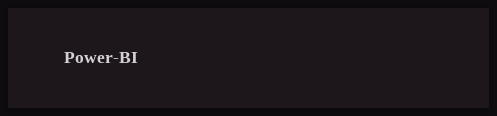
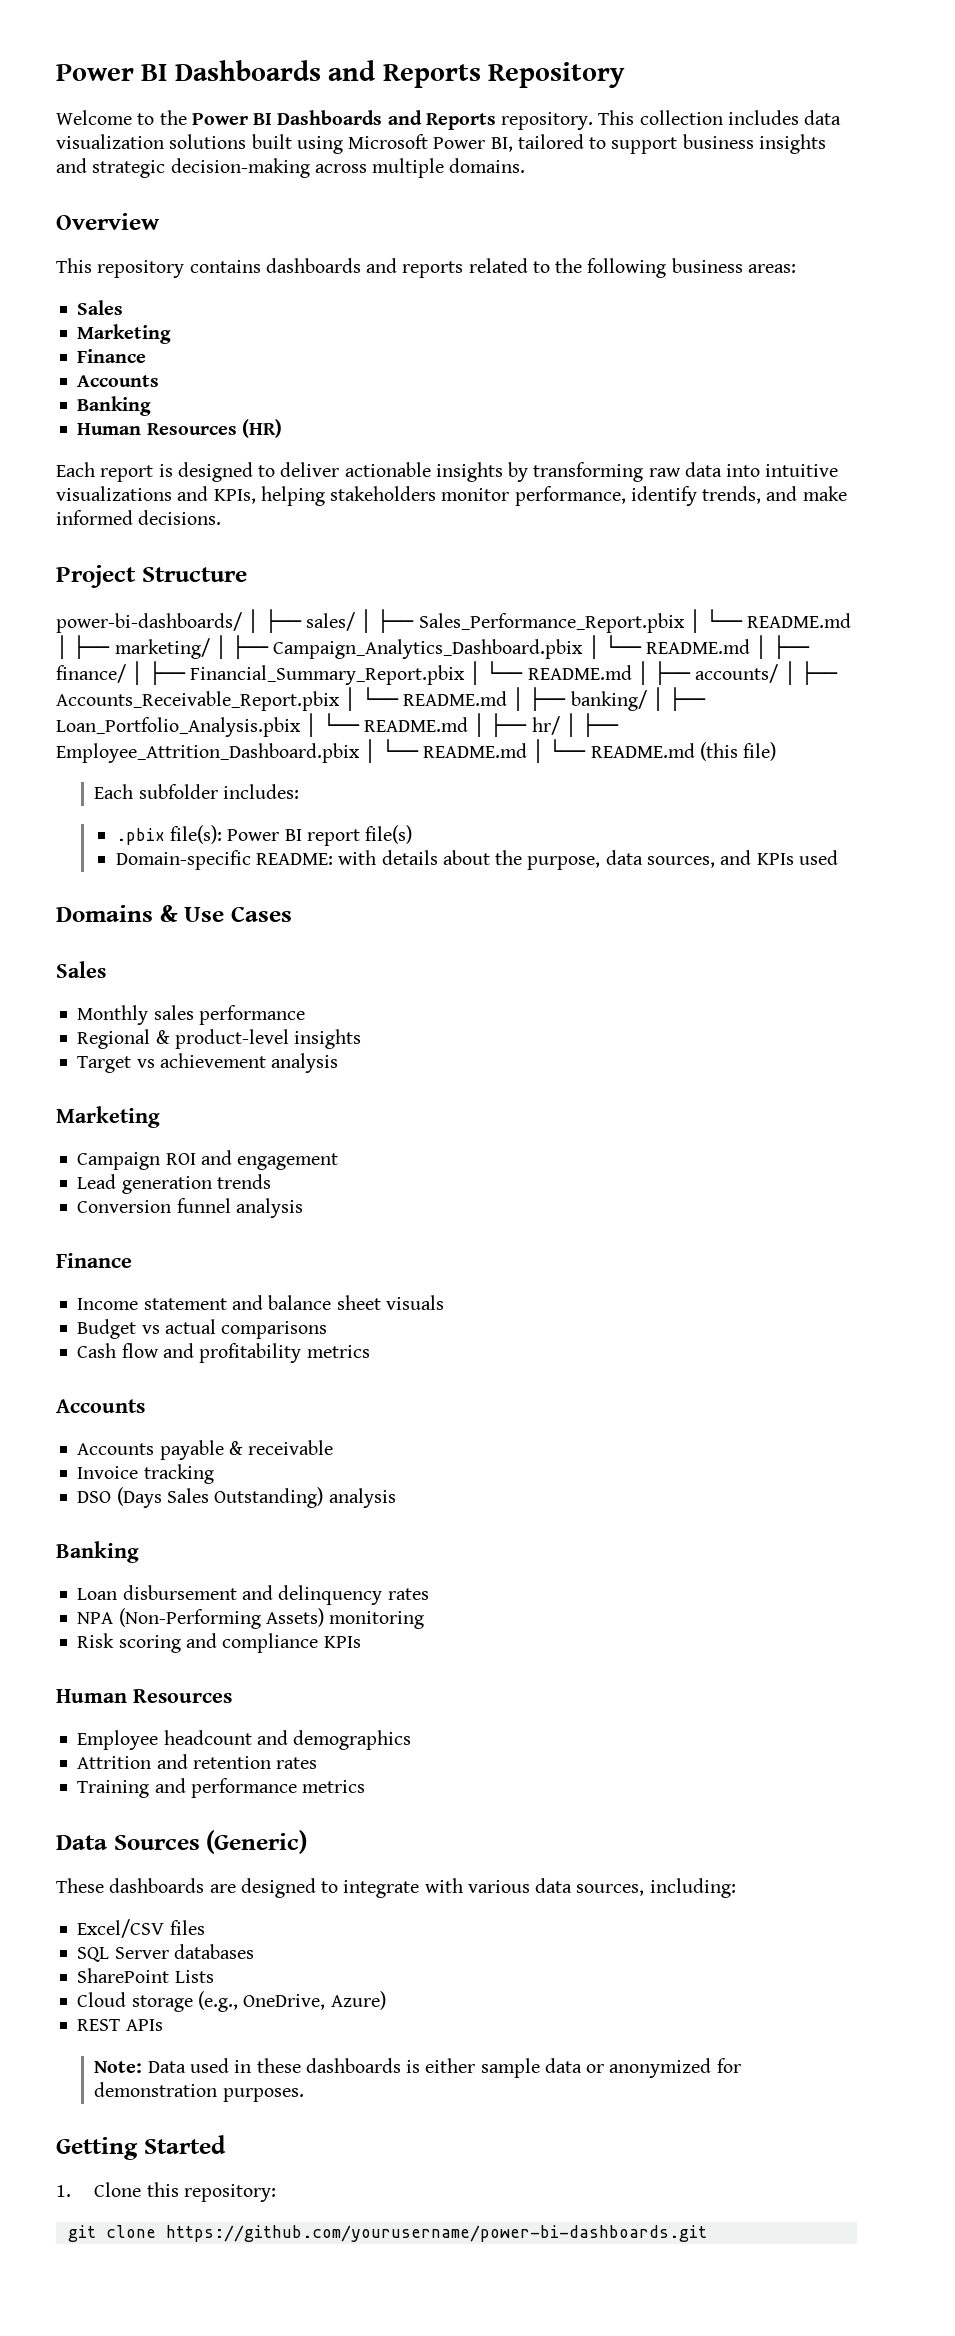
[64,52,138,63] Power-BI -> [56,60,626,88] [56,110,842,130] [56,134,826,154] [56,158,526,178] [56,213,159,230] [56,258,796,278] [77,300,124,315] [77,324,172,344] [77,349,147,363] [77,375,160,387] [77,396,152,416] [77,419,282,438] [56,462,839,482] [56,486,847,506] [56,510,222,525] [56,565,247,588] [56,609,852,633] [56,635,810,659] [56,661,838,685] [56,687,707,711] [56,713,620,737] [56,739,777,763] [94,784,299,799] [115,825,413,846] [115,850,838,870] [56,905,292,922] [56,961,106,978] [77,1005,305,1025] [77,1029,362,1049] [77,1053,339,1073] [56,1106,160,1128] [77,1150,339,1170] [77,1174,271,1194] [77,1198,303,1218] [56,1253,132,1268] [77,1295,444,1310] [77,1319,328,1339] [77,1343,370,1363] [56,1399,145,1413] [77,1440,334,1460] [77,1464,214,1484] [77,1487,396,1508] [56,1541,139,1563] [77,1585,429,1605] [77,1608,425,1629] [77,1633,361,1653] [56,1689,232,1703] [77,1730,412,1750] [77,1754,318,1769] [77,1778,366,1798] [56,1830,308,1854] [56,1878,736,1898] [77,1919,205,1938] [77,1944,254,1962] [77,1968,214,1983] [77,1991,386,2012] [77,2019,163,2031] [94,2058,741,2078] [94,2082,304,2102] [56,2135,226,2160] [56,2182,276,2202] [67,2225,707,2242] Power BI Dashboards and Reports Repository // Welcome to the Power BI Dashboards and Reports repository. This collection includes data visualization solutions built using Microsoft Power BI, tailored to support business insights and strategic decision-making across multiple domains. // Overview // This repository contains dashboards and reports related to the following business areas: // Sales // Marketing // Finance // Accounts // Banking // Human Resources (HR) // Each report is designed to deliver actionable insights by transforming raw data into intuitive visualizations and KPIs, helping stakeholders monitor performance, identify trends, and make informed decisions. // Project Structure // power-bi-dashboards/ │ ├── sales/ │ ├── Sales_Performance_Report.pbix │ └── README.md │ ├── marketing/ │ ├── Campaign_Analytics_Dashboard.pbix │ └── README.md │ ├── finance/ │ ├── Financial_Summary_Report.pbix │ └── README.md │ ├── accounts/ │ ├── Accounts_Receivable_Report.pbix │ └── README.md │ ├── banking/ │ ├── Loan_Portfolio_Analysis.pbix │ └── README.md │ ├── hr/ │ ├── Employee_Attrition_Dashboard.pbix │ └── README.md │ └── README.md (this file) // Each subfolder includes: // .pbix file(s): Power BI report file(s) // Domain-specific README: with details about the purpose, data sources, and KPIs used // Domains & Use Cases // Sales // Monthly sales performance // Regional & product-level insights // Target vs achievement analysis // Marketing // Campaign ROI and engagement // Lead generation trends // Conversion funnel analysis // Finance // Income statement and balance sheet visuals // Budget vs actual comparisons // Cash flow and profitability metrics // Accounts // Accounts payable & receivable // Invoice tracking // DSO (Days Sales Outstanding) analysis // Banking // Loan disbursement and delinquency rates // NPA (Non-Performing Assets) monitoring // Risk scoring and compliance KPIs // Human Resources // Employee headcount and demographics // Attrition and retention rates // Training and performance metrics // Data Sources (Generic) // These dashboards are designed to integrate with various data sources, including: // Excel/CSV files // SQL Server databases // SharePoint Lists // Cloud storage (e.g., OneDrive, Azure) // REST APIs // Note: Data used in these dashboards is either sample data or anonymized for demonstration purposes. // Getting Started // 1. Clone this repository: // git clone https://github.com/yourusername/power-bi-dashboards.git

